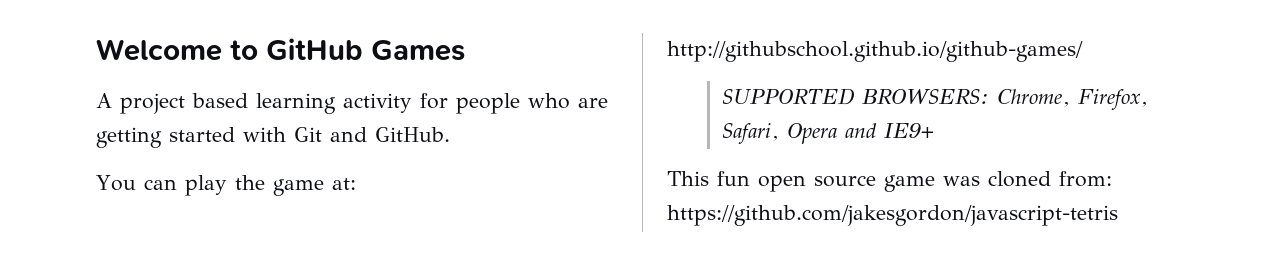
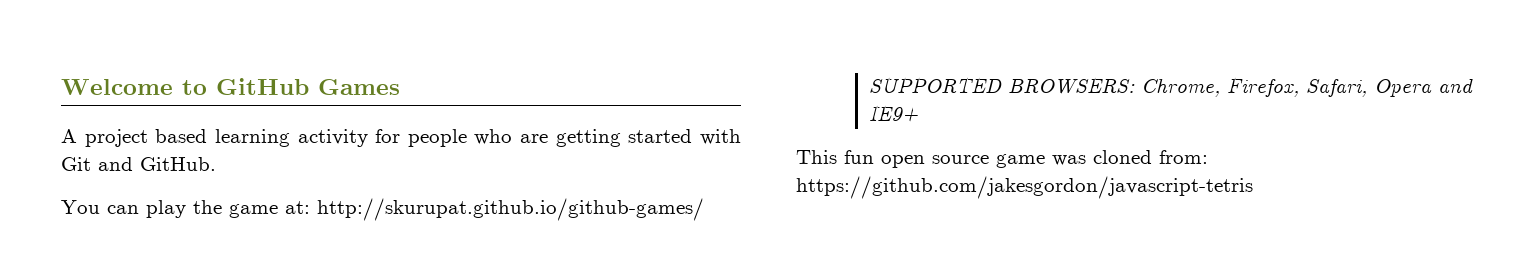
[667,41,1083,62] http://githubschool.github.io/github-games/ -> [317,198,704,221] http://skurupat.github.io/github-games/

